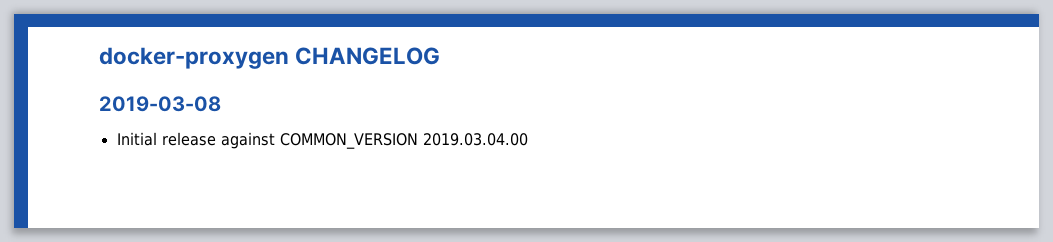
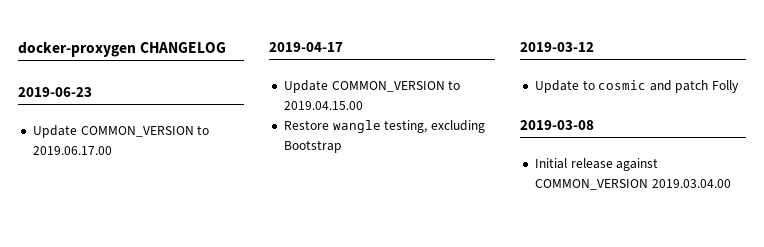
(441, 56) none -> [18,87,92,97] [32,125,210,138] [32,146,112,155] [269,42,343,52] [283,80,461,93] [283,101,363,110] [283,120,485,133] [283,140,342,153] [520,42,594,52] [534,80,740,93] // 2019-06-23 // Update COMMON_VERSION to 2019.06.17.00 // 2019-04-17 // Update COMMON_VERSION to 2019.04.15.00 // Restore wangle testing, excluding Bootstrap // 2019-03-12 // Update to cosmic and patch Folly

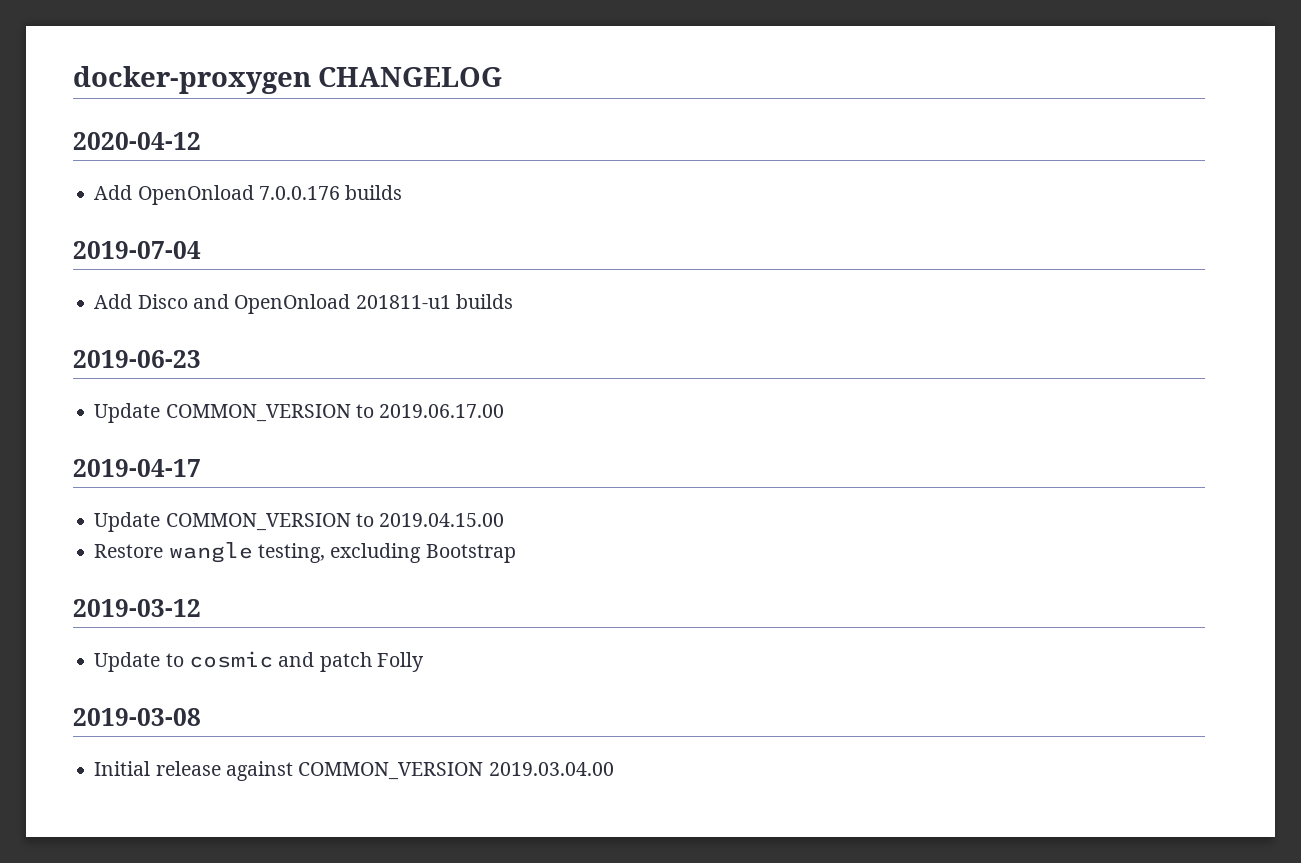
(227, 47) none -> [73,132,201,150] [94,185,403,205] [73,241,201,259] [94,294,513,314] // 2020-04-12 // Add OpenOnload 7.0.0.176 builds // 2019-07-04 // Add Disco and OpenOnload 201811-u1 builds

